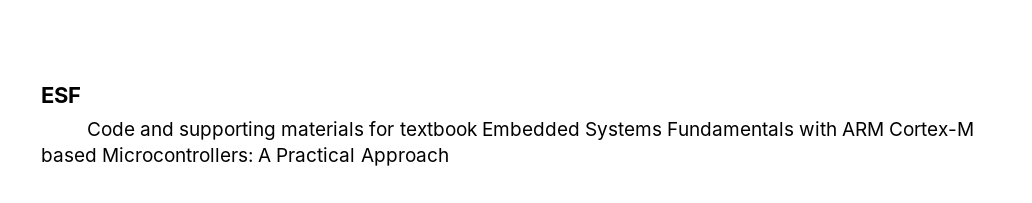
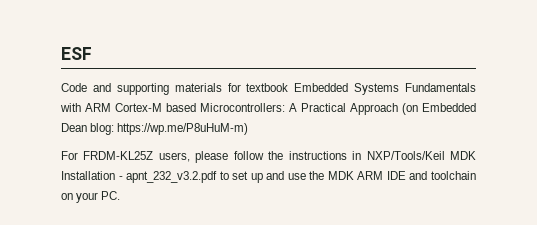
(449, 157) none -> [402,103,476,115] [61,123,249,135] [61,151,476,163] [61,171,477,183] [61,191,121,203] (on Embedded Dean blog: https://wp.me/P8uHuM-m) // For FRDM-KL25Z users, please follow the instructions in NXP/Tools/Keil MDK Installation - apnt_232_v3.2.pdf to set up and use the MDK ARM IDE and toolchain on your PC.

